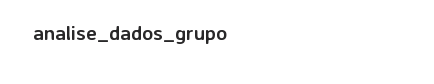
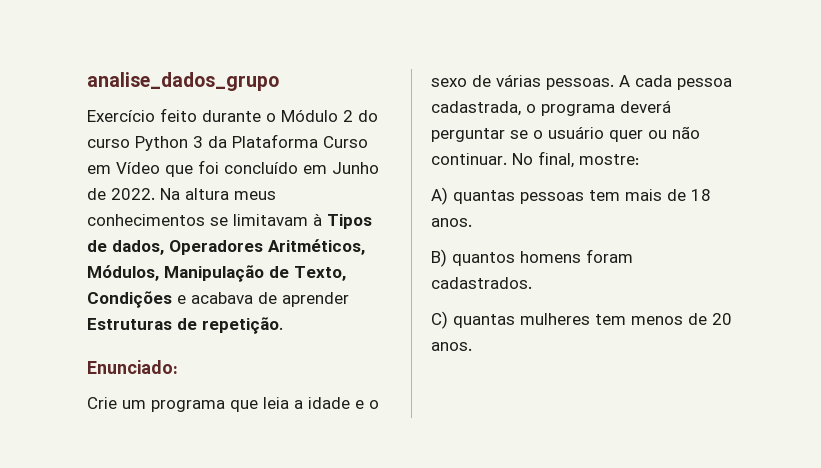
(227, 35) none -> [87,108,378,122] [87,134,368,151] [87,160,379,177] [87,188,276,200] [87,213,372,229] [87,239,365,255] [87,265,346,282] [87,291,349,308] [87,317,283,334] [87,360,178,374] [87,397,379,412] [431,74,732,90] [431,100,671,116] [431,126,700,142] [431,151,639,168] [431,187,711,205] [431,218,472,227] [431,249,633,267] [431,277,532,289] [431,311,732,329] [431,342,472,351] // Exercício feito durante o Módulo 2 do curso Python 3 da Plataforma Curso em Vídeo que foi concluído em Junho de 2022. Na altura meus conhecimentos se limitavam à Tipos de dados, Operadores Aritméticos, Módulos, Manipulação de Texto, Condições e acabava de aprender Estruturas de repetição. // Enunciado: // Crie um programa que leia a idade e o sexo de várias pessoas. A cada pessoa cadastrada, o programa deverá perguntar se o usuário quer ou não continuar. No final, mostre: // A) quantas pessoas tem mais de 18 anos. // B) quantos homens foram cadastrados. // C) quantas mulheres tem menos de 20 anos.

